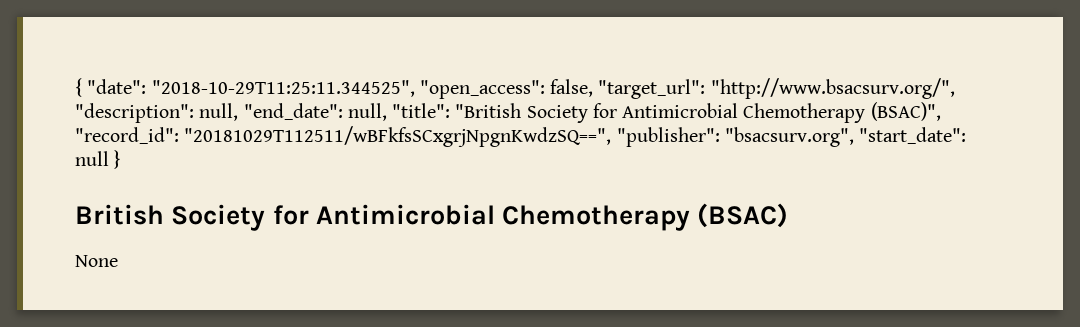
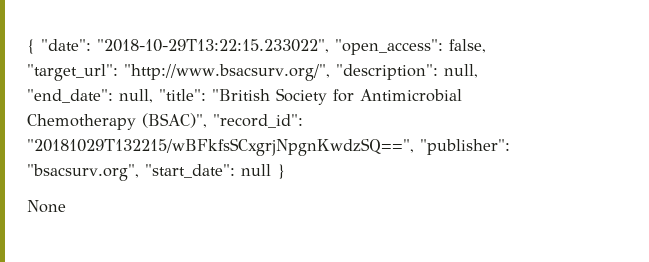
[151,80,415,97] "2018-10-29T11:25:11.344525", -> [97,39,329,53] "2018-10-29T13:22:15.233022",
[184,126,612,147] "20181029T112511/wBFkfsSCxgrjNpgnKwdzSQ==", -> [27,138,414,156] "20181029T132215/wBFkfsSCxgrjNpgnKwdzSQ==",
[75,203,789,231] // British Society for Antimicrobial Chemotherapy (BSAC) -> (285, 171) none

